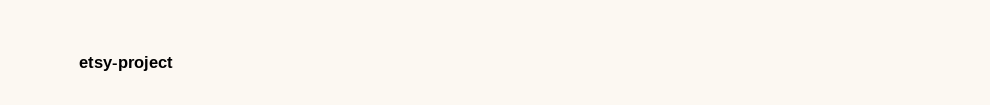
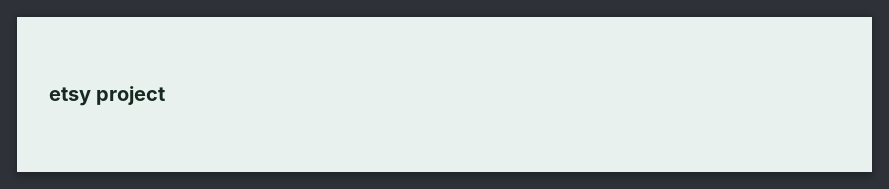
[79,56,173,71] etsy-project -> [49,86,166,106] etsy project

